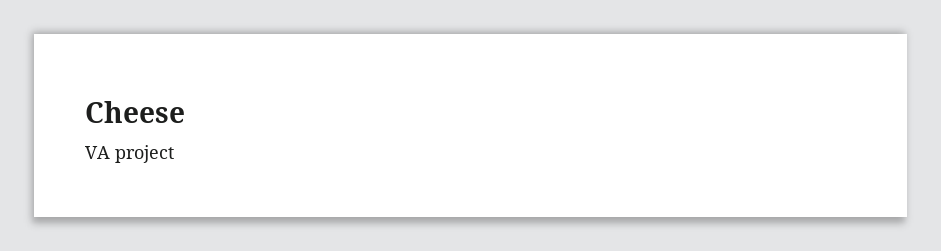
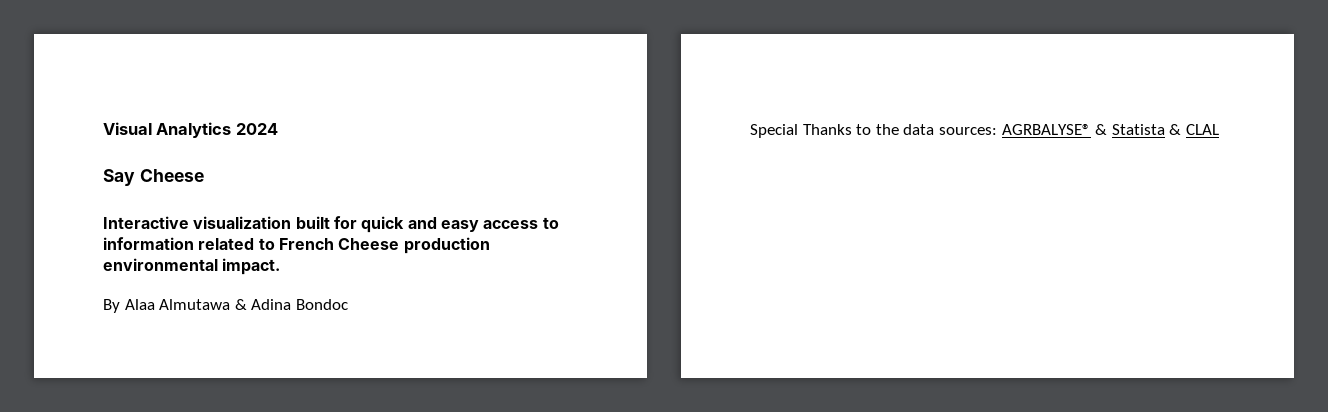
[85,101,185,123] [85,145,174,163] Cheese // VA project -> [103,122,278,138] [103,169,204,186] [103,216,559,233] [103,237,490,254] [103,258,281,275] [103,299,348,313] [750,124,1219,138] Visual Analytics 2024 // Say Cheese // Interactive visualization built for quick and easy access to information related to French Cheese production environmental impact. // By Alaa Almutawa & Adina Bondoc // Special Thanks to the data sources: AGRBALYSE® & Statista & CLAL

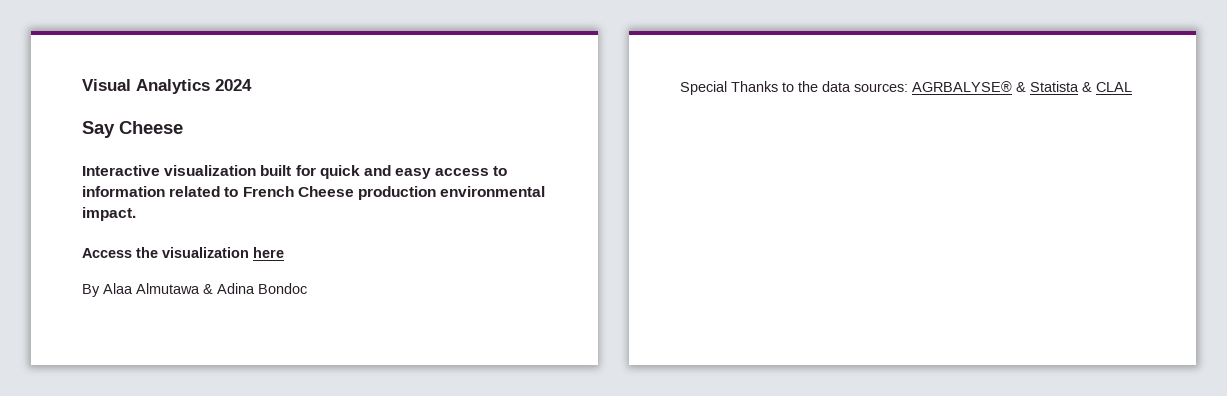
(281, 266) none -> [82,247,284,258] // Access the visualization here

